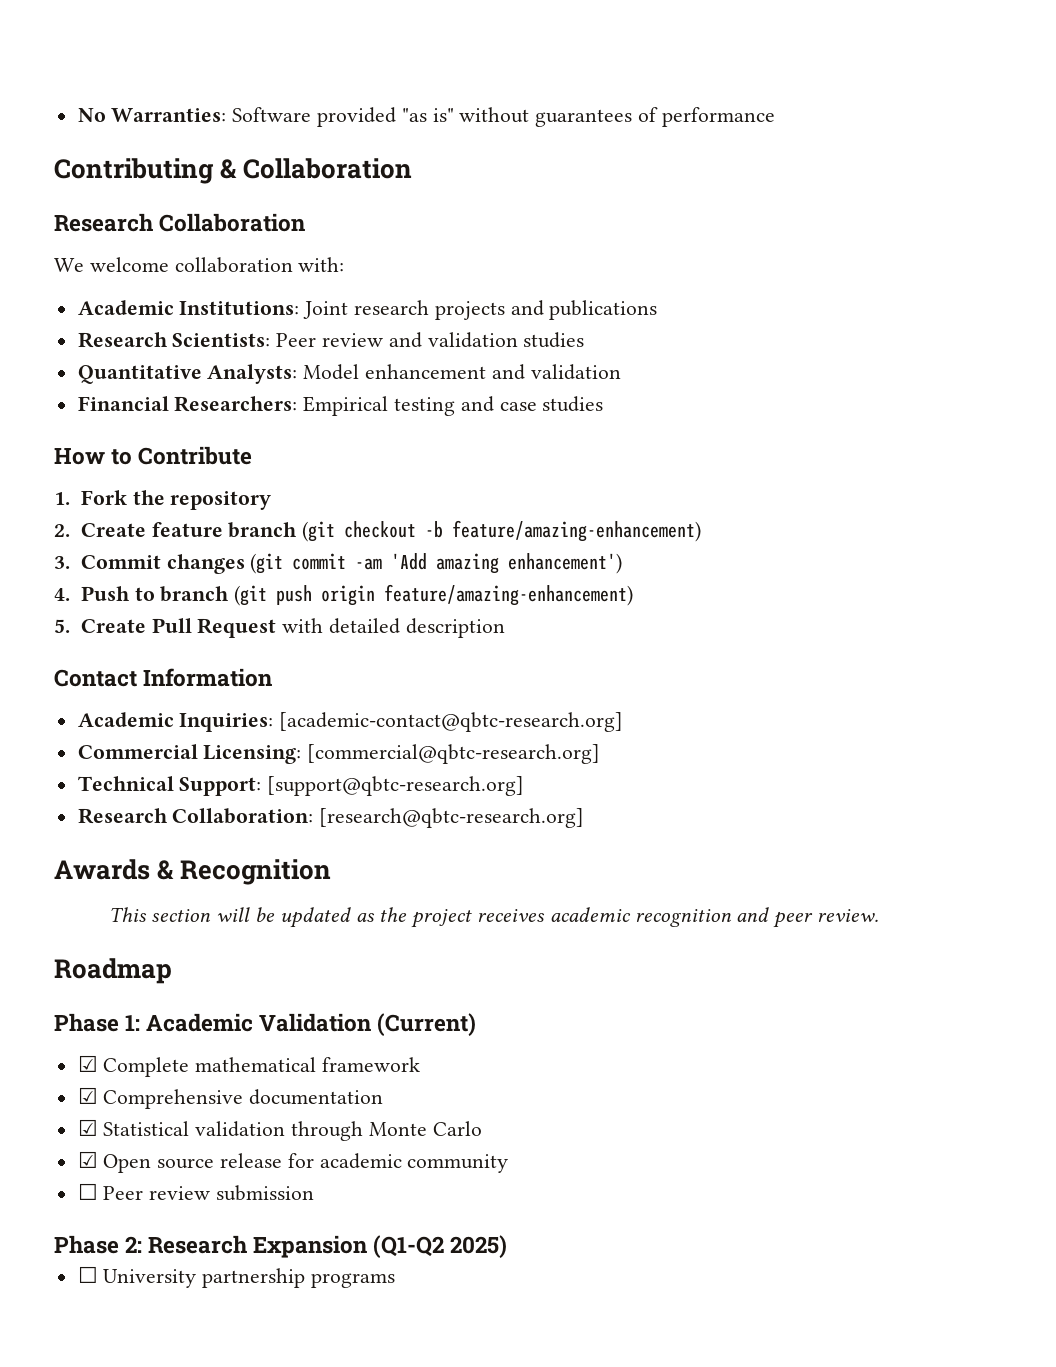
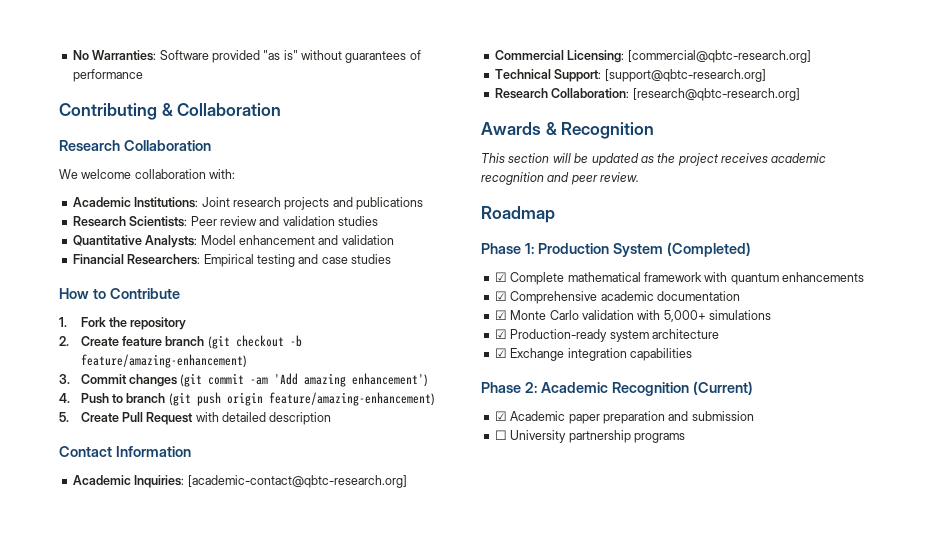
[146,1013,477,1036] Academic Validation (Current) -> [537,242,751,257] Production System (Completed)
(421, 1064) none -> [704,272,864,285] with quantum enhancements
(244, 1099) none -> [600,291,654,301] academic
[103,1121,364,1141] Statistical validation through -> (507, 315) none
[77,1151,509,1173] [77,1183,315,1201] [54,1235,508,1258] // ☑ Open source release for academic community // ☐ Peer review submission // Phase 2: Research Expansion (Q1-Q2 2025) -> [581,310,771,322] [494,329,719,342] [494,348,692,361] [481,381,753,396] [494,411,754,424] validation with 5,000+ simulations // ☑ Production-ready system architecture // ☑ Exchange integration capabilities // Phase 2: Academic Recognition (Current) // ☑ Academic paper preparation and submission

